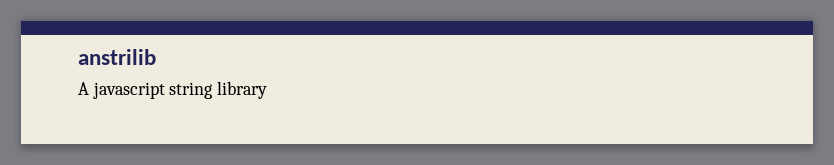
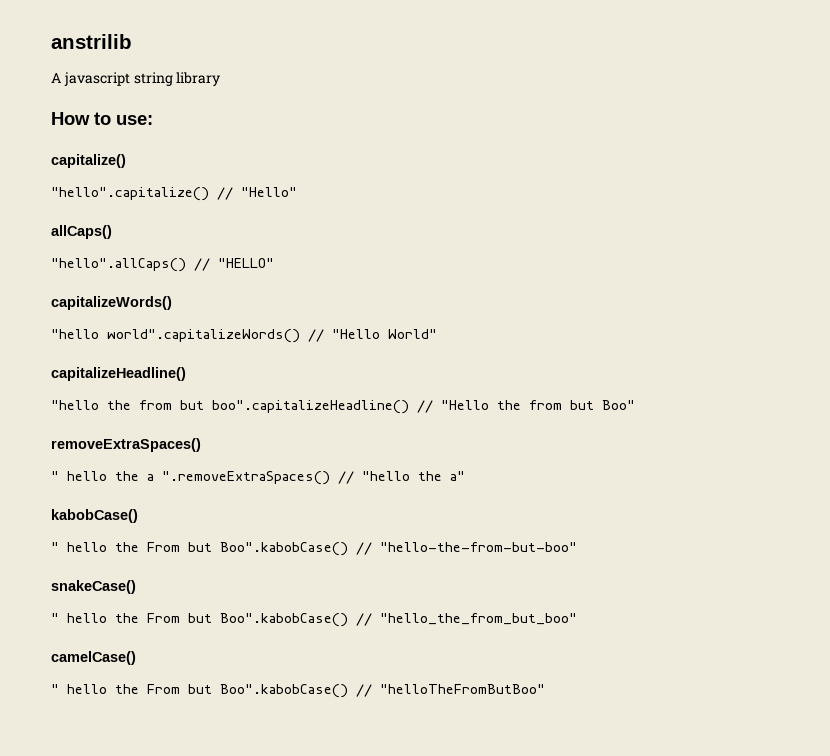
(268, 90) none -> [51,112,153,125] [51,154,126,168] [51,187,297,201] [51,225,112,239] [51,258,274,272] [51,296,172,310] [51,329,437,343] [51,367,186,381] [51,400,635,414] [51,438,201,452] [51,471,465,485] [51,509,138,523] [51,542,577,556] [51,580,136,594] [51,613,577,627] [51,651,136,665] [51,684,545,698] // How to use: // capitalize() // "hello".capitalize() // "Hello" // allCaps() // "hello".allCaps() // "HELLO" // capitalizeWords() // "hello world".capitalizeWords() // "Hello World" // capitalizeHeadline() // "hello the from but boo".capitalizeHeadline() // "Hello the from but Boo" // removeExtraSpaces() // " hello the a ".removeExtraSpaces() // "hello the a" // kabobCase() // " hello the From but Boo".kabobCase() // "hello-the-from-but-boo" // snakeCase() // " hello the From but Boo".kabobCase() // "hello_the_from_but_boo" // camelCase() // " hello the From but Boo".kabobCase() // "helloTheFromButBoo"

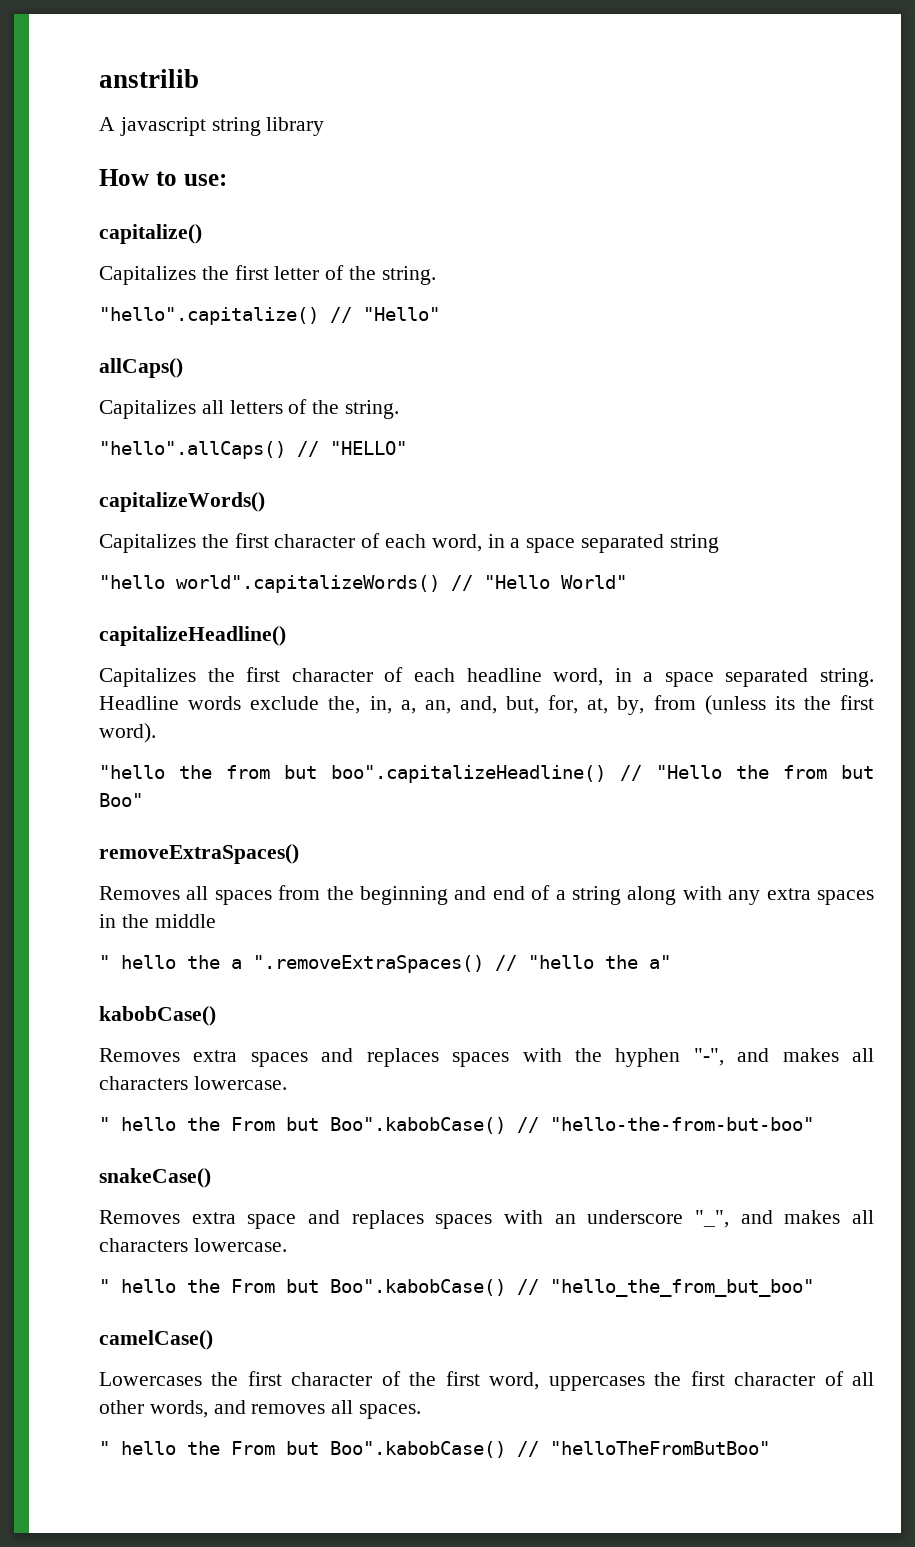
[51,187,297,201] [51,225,112,239] [51,258,274,272] [51,296,172,310] "hello".capitalize() // "Hello" // allCaps() // "hello".allCaps() // "HELLO" // capitalizeWords() -> [99,265,436,285] [99,307,440,325] [99,358,183,378] [99,399,400,419] [99,441,407,459] [99,492,265,512] [99,533,719,553] Capitalizes the first letter of the string. // "hello".capitalize() // "Hello" // allCaps() // Capitalizes all letters of the string. // "hello".allCaps() // "HELLO" // capitalizeWords() // Capitalizes the first character of each word, in a space separated string
(186, 374) none -> [99,667,875,687] [99,695,874,715] [99,723,156,743] // Capitalizes the first character of each headline word, in a space separated string. Headline words exclude the, in, a, an, and, but, for, at, by, from (unless its the first word).
(201, 445) none -> [99,885,874,905] [99,914,216,928] // Removes all spaces from the beginning and end of a string along with any extra spaces in the middle
(138, 516) none -> [99,1048,874,1067] [99,1076,287,1090] // Removes extra spaces and replaces spaces with the hyphen "-", and makes all characters lowercase.
(136, 587) none -> [99,1210,874,1229] [99,1238,287,1252] // Removes extra space and replaces spaces with an underscore "_", and makes all characters lowercase.
(136, 658) none -> [99,1371,874,1391] [99,1400,422,1419] // Lowercases the first character of the first word, uppercases the first character of all other words, and removes all spaces.

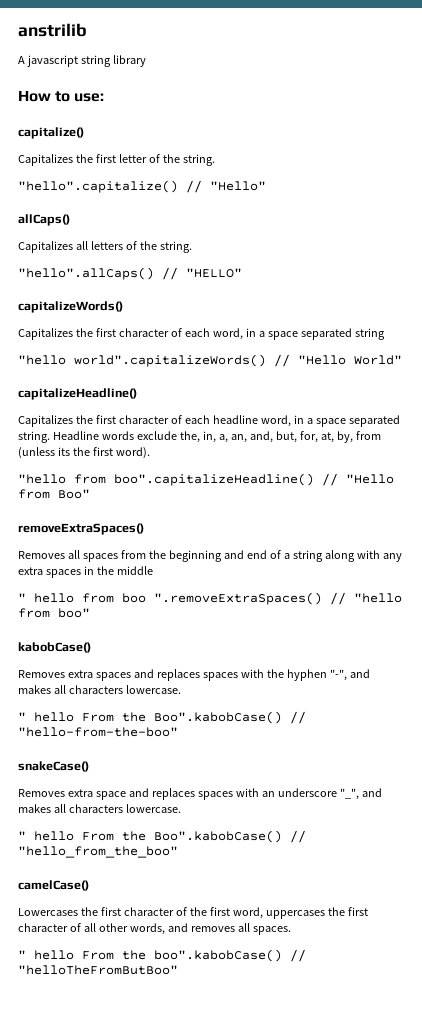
[179,765,874,783] the from but boo".capitalizeHeadline() // "Hello the from but -> [74,473,394,486] [18,489,50,499] from boo".capitalizeHeadline() // "Hello from
[187,955,242,969] the a -> [82,593,146,603] from boo
[605,955,671,969] the a" -> [18,608,90,618] from boo"
[187,1117,814,1134] the From but Boo".kabobCase() // "hello-the-from-but-boo" -> [82,711,306,724] [18,727,178,737] From the Boo".kabobCase() // "hello-from-the-boo"
[187,1279,814,1297] the From but Boo".kabobCase() // "hello_the_from_but_boo" -> [82,830,306,843] [18,846,178,858] From the Boo".kabobCase() // "hello_from_the_boo"
[187,1441,506,1458] the From but Boo".kabobCase() -> [82,949,282,962] From the boo".kabobCase()

